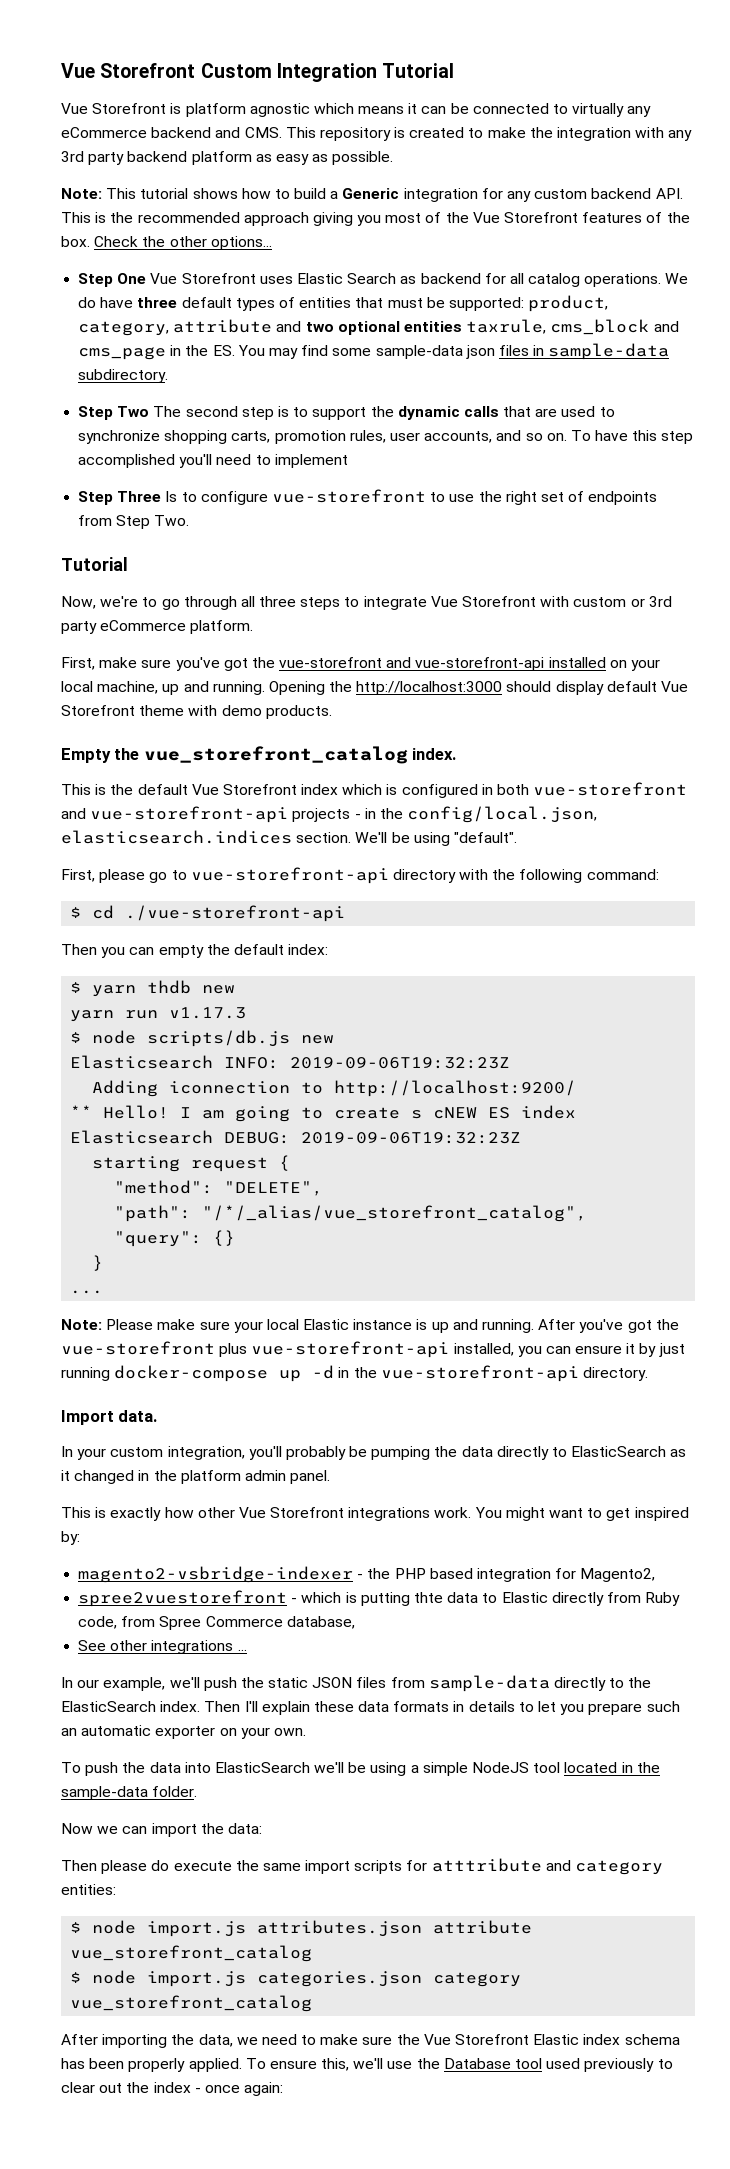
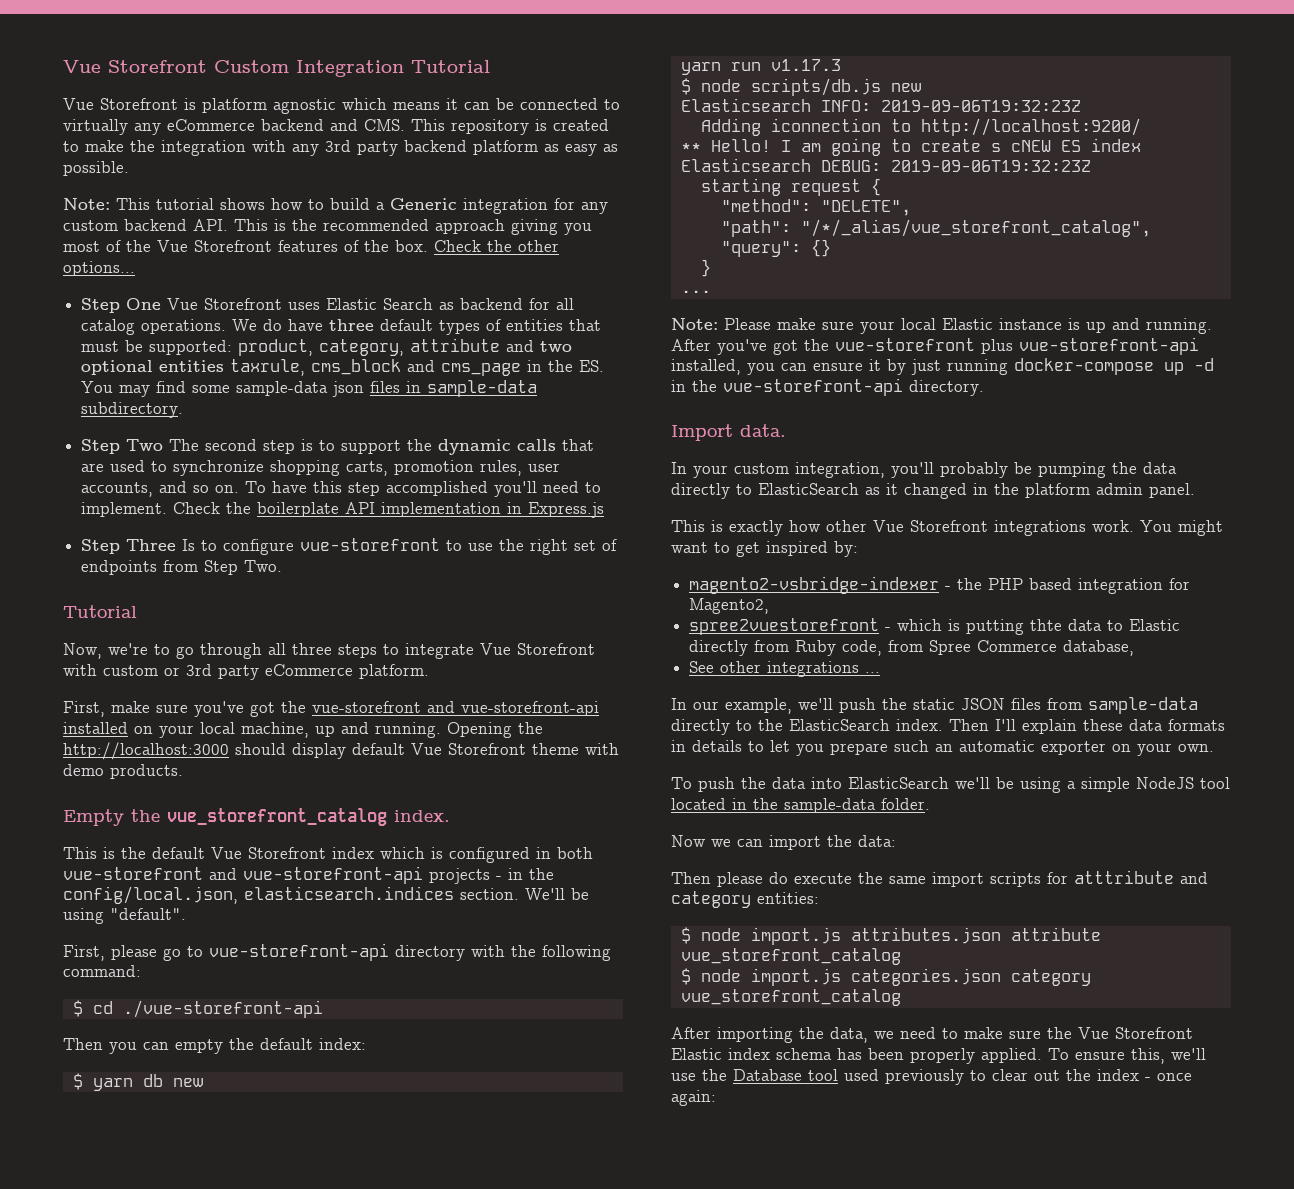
[274,454,348,468] implement -> [81,502,605,518] implement. Check the boilerplate API implementation in Express.js
[147,980,192,994] thdb -> [142,1074,163,1087] db

